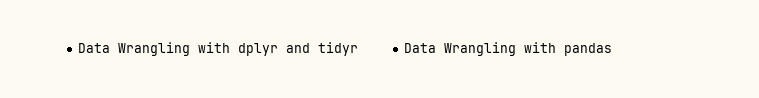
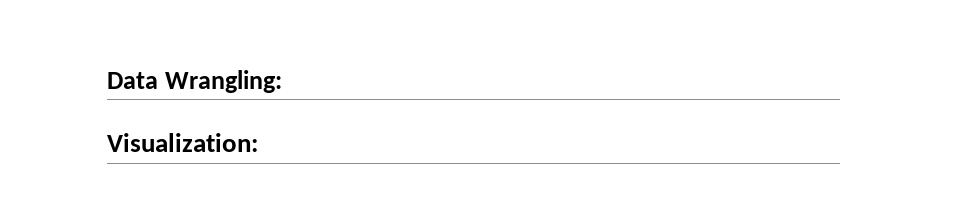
[78,42,359,56] [404,42,613,56] Data Wrangling with dplyr and tidyr // Data Wrangling with pandas -> [107,70,282,93] [107,133,258,152] Data Wrangling: // Visualization:

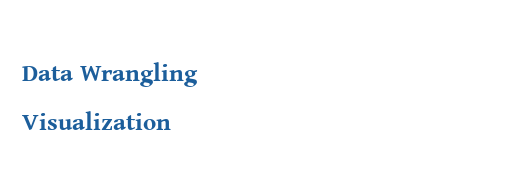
[164,70,282,93] [107,133,258,152] Wrangling: // Visualization: -> [79,62,198,87] [22,111,171,130] Wrangling // Visualization

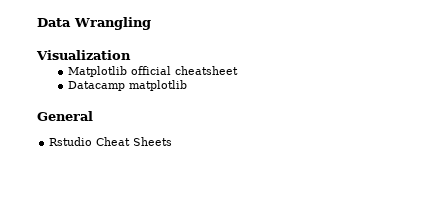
(171, 120) none -> [67,66,238,77] [67,80,187,91] [37,111,93,121] [49,137,173,146] // Matplotlib official cheatsheet // Datacamp matplotlib // General // Rstudio Cheat Sheets

